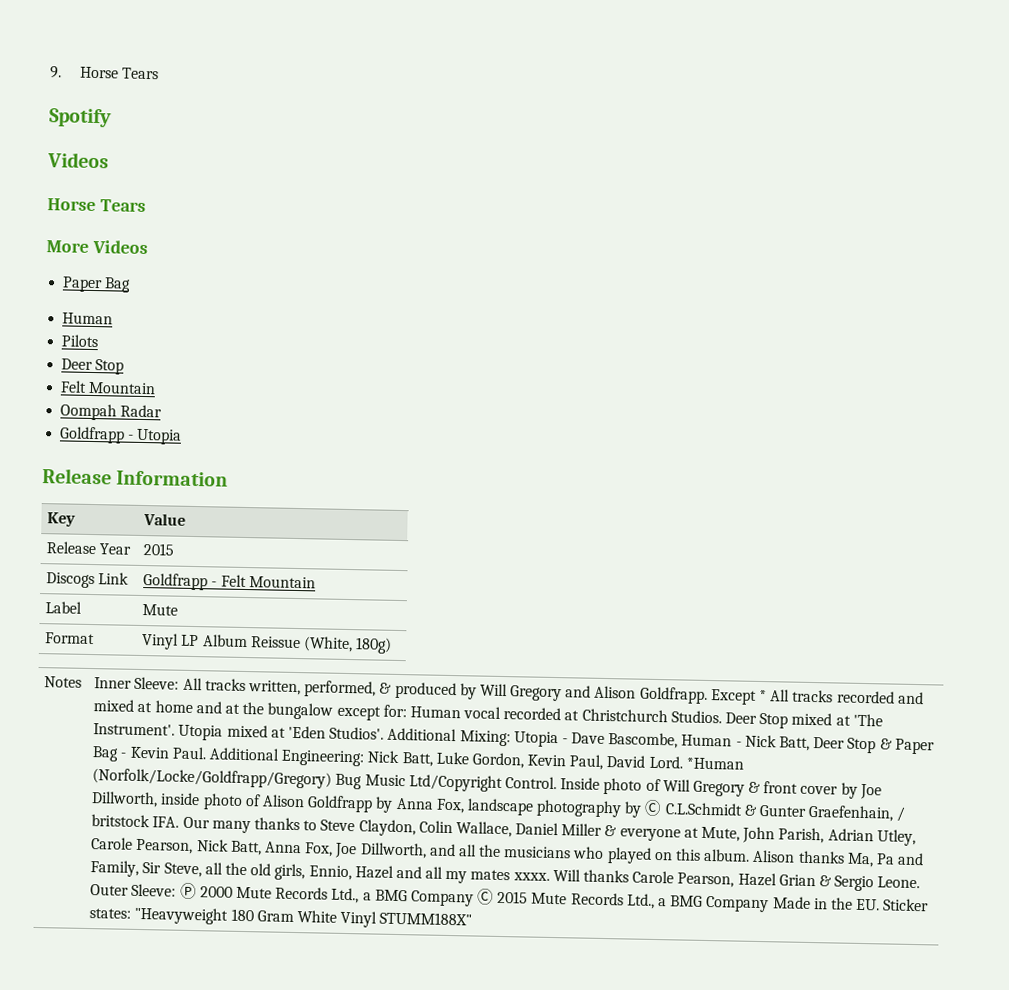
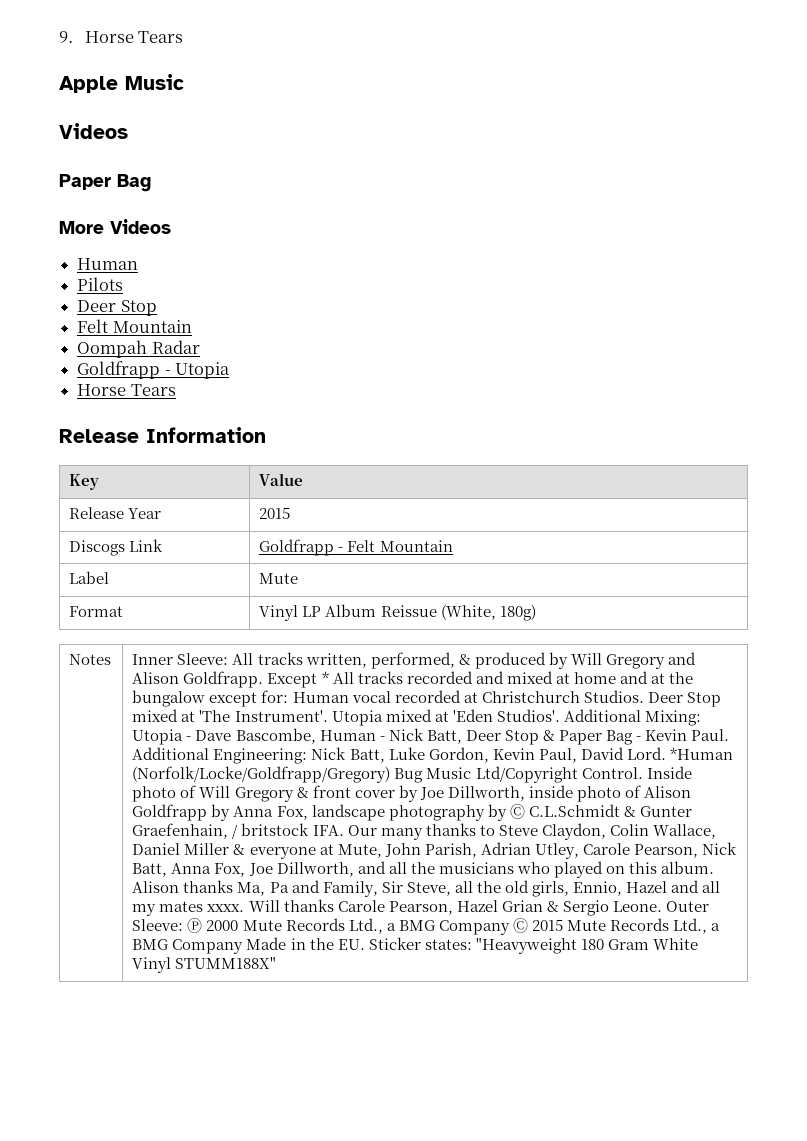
[49,108,112,128] [47,152,109,169] [47,198,146,212] [46,239,148,255] [62,276,132,293] Spotify // Videos // Horse Tears // More Videos // Paper Bag -> [59,74,184,93] [59,123,128,139] [59,174,151,192] [59,219,171,234] Apple Music // Videos // Paper Bag // More Videos
(183, 436) none -> [77,384,176,396] // Horse Tears

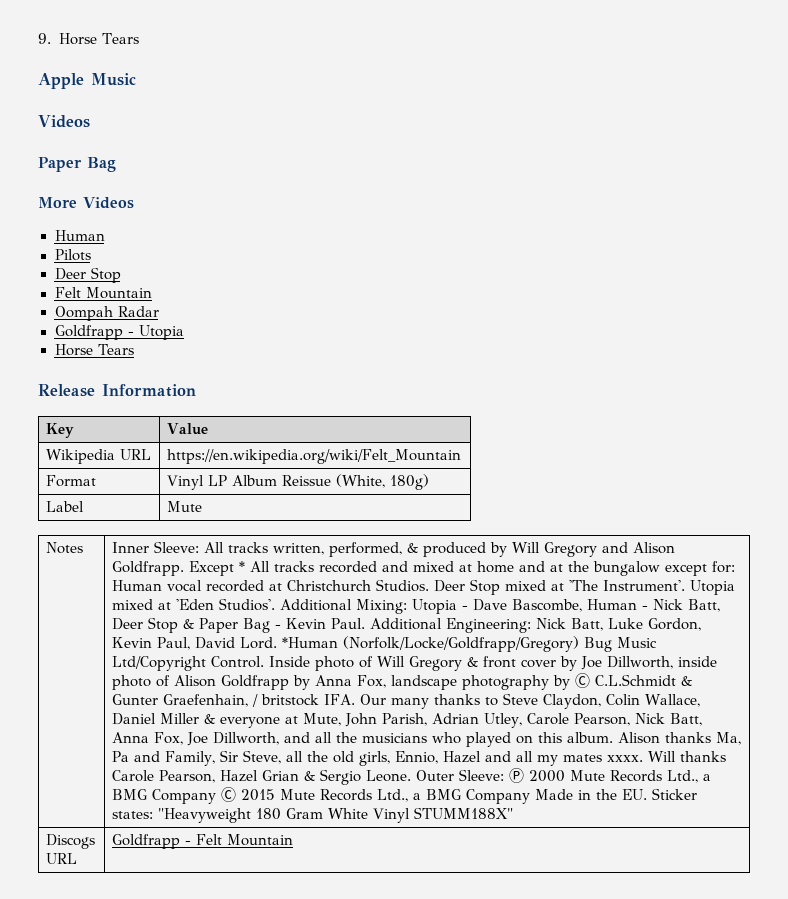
[69,507,162,519] [259,507,291,519] [69,539,164,556] [259,539,453,556] [69,571,110,584] [259,573,299,584] Release Year | 2015 // Discogs Link | Goldfrapp - Felt Mountain // Label | Mute -> [45,449,151,464] [166,449,461,464] Wikipedia URL | https://en.wikipedia.org/wiki/Felt_Mountain
(536, 612) none -> [45,501,84,512] [166,501,202,512] // Label | Mute
(277, 963) none -> [45,834,95,849] [45,853,77,864] [111,834,293,849] // Discogs URL | Goldfrapp - Felt Mountain

